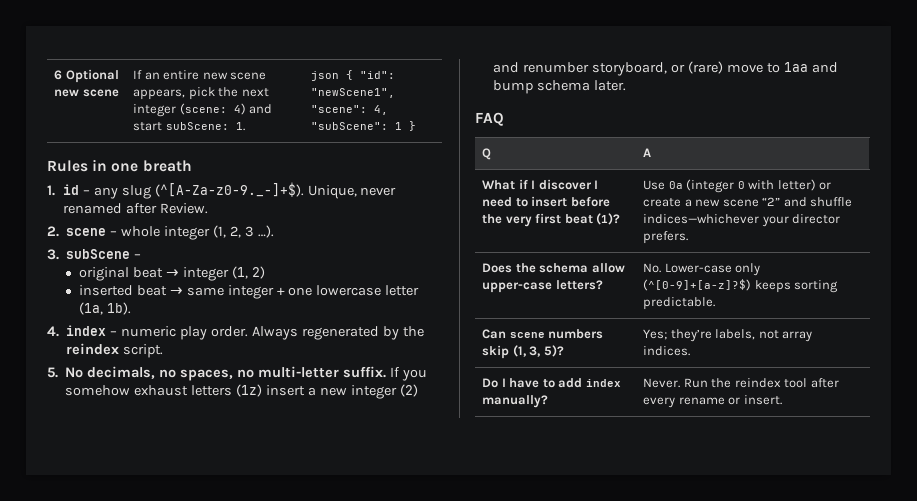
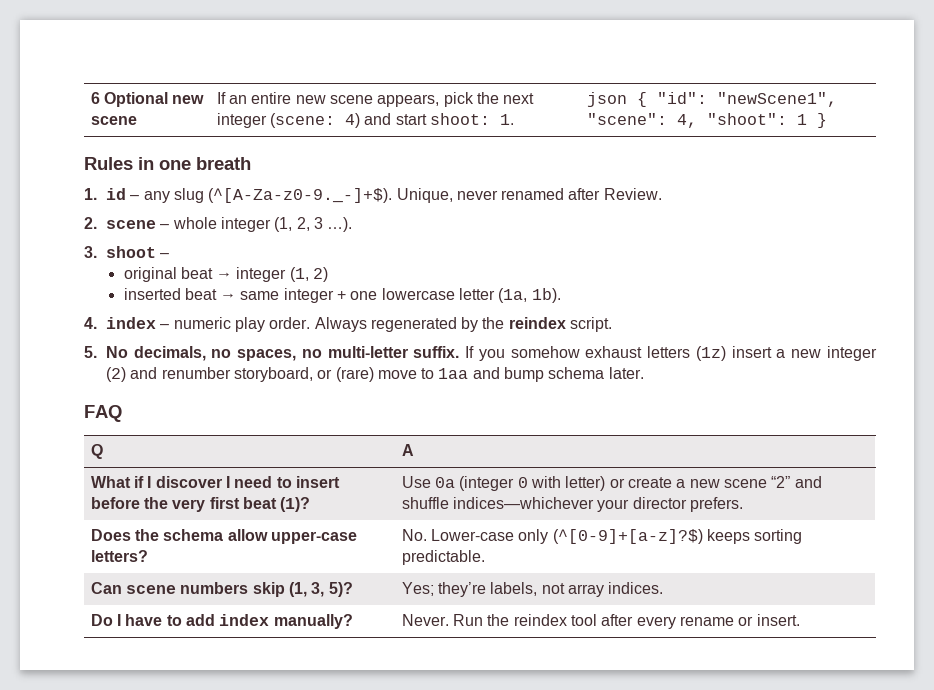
[165,122,229,130] subScene: -> [430,113,491,125] shoot:
[311,122,389,130] "subScene": -> [706,113,787,125] "shoot":
[66,249,131,259] subScene -> [105,246,156,258] shoot

